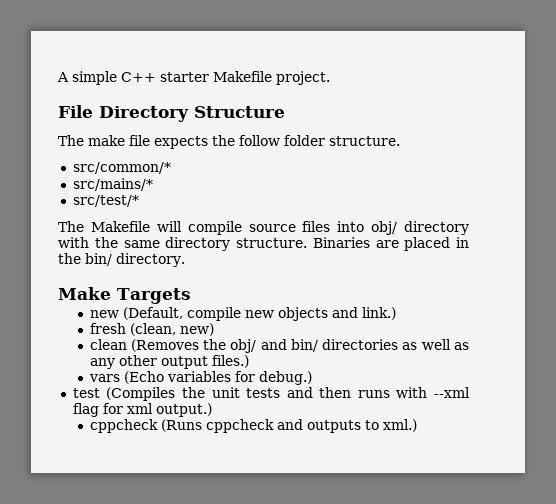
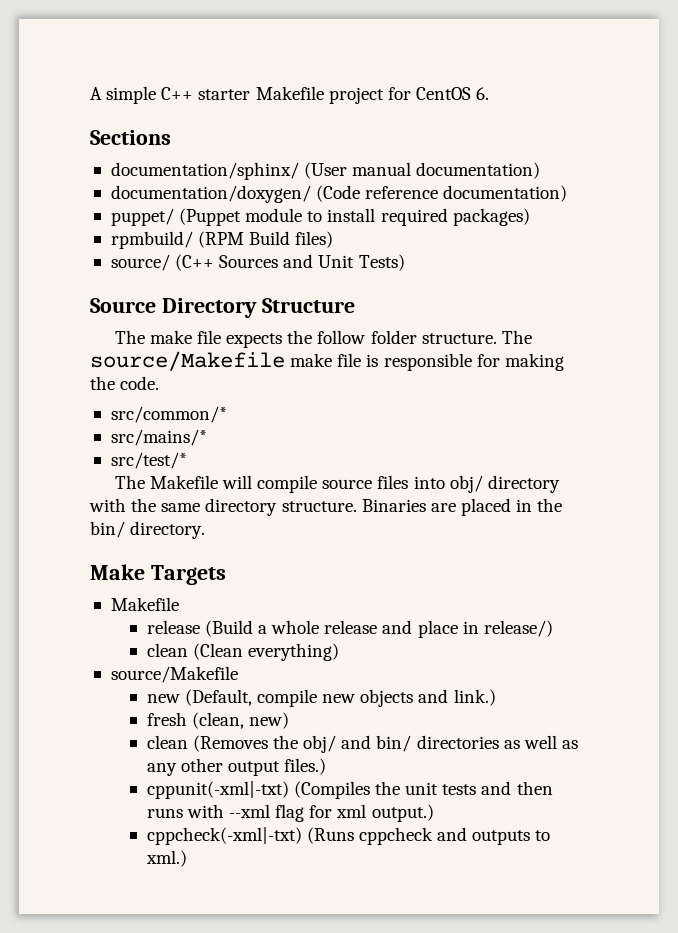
[276,71,330,85] [58,105,93,118] project. // File -> [328,87,490,104] [90,130,171,145] [110,162,541,180] [110,185,568,203] [110,208,530,226] [110,231,334,249] [110,254,405,271] [90,298,156,313] project for CentOS 6. // Sections // documentation/sphinx/ (User manual documentation) // documentation/doxygen/ (Code reference documentation) // puppet/ (Puppet module to install required packages) // rpmbuild/ (RPM Build files) // source/ (C++ Sources and Unit Tests) // Source
(400, 141) none -> [501,330,532,344] [90,351,564,371] [90,376,160,390] The source/Makefile make file is responsible for making the code.
(191, 296) none -> [110,597,179,611] [146,620,553,638] [146,643,340,661] [110,666,238,683] // Makefile // release (Build a whole release and place in release/) // clean (Clean everything) // source/Makefile
[88,371,312,385] [72,388,100,398] vars (Echo variables for debug.) // test -> [146,781,289,799] cppunit(-xml|-txt)
[89,419,158,433] cppcheck -> [146,827,302,845] cppcheck(-xml|-txt)

